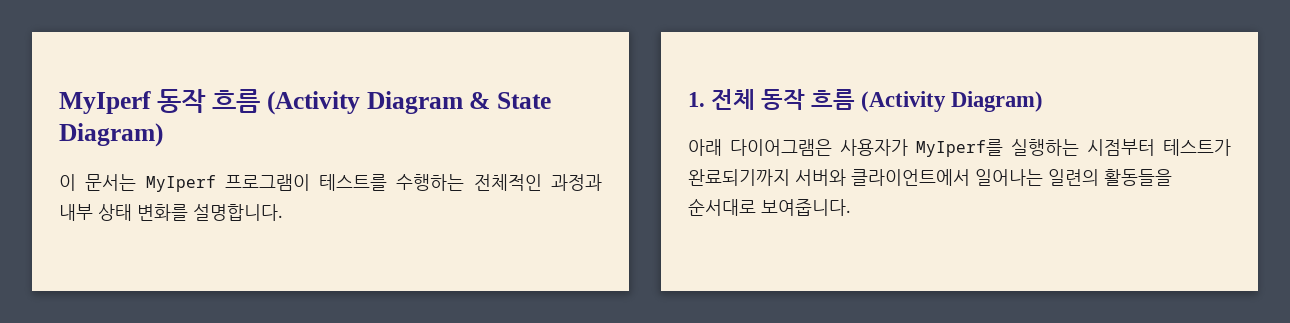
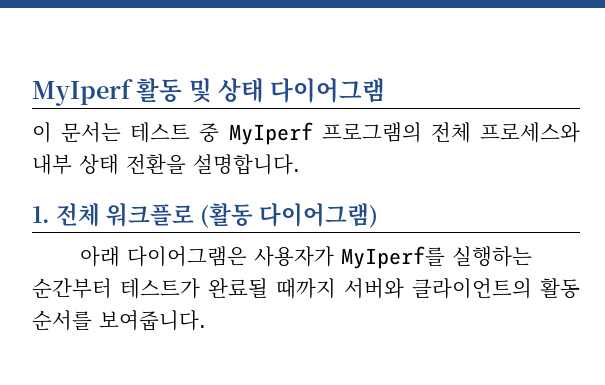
[59,89,552,115] [59,123,163,147] [59,174,602,192] MyIperf 동작 흐름 (Activity Diagram & State Diagram) // 이 문서는 MyIperf 프로그램이 테스트를 수행하는 전체적인 과정과 -> [32,78,386,106] [32,122,580,145] MyIperf 활동 및 상태 다이어그램 // 이 문서는 테스트 중 MyIperf 프로그램의 전체 프로세스와
[137,204,188,221] 변화를 -> [126,154,186,174] 전환을
[761,89,1044,112] 동작 흐름 (Activity Diagram) -> [106,203,379,228] 워크플로 (활동 다이어그램)
[1087,139,1231,156] [688,169,1172,186] [688,198,756,216] 시점부터 테스트가 완료되기까지 서버와 클라이언트에서 일어나는 일련의 활동들을 순서대로 -> [32,278,580,299] [32,310,92,331] 순간부터 테스트가 완료될 때까지 서버와 클라이언트의 활동 순서를

